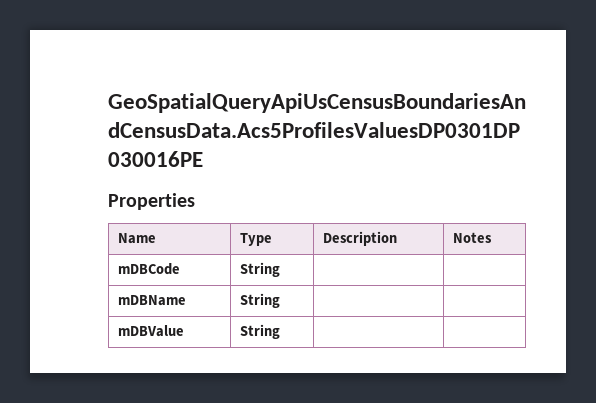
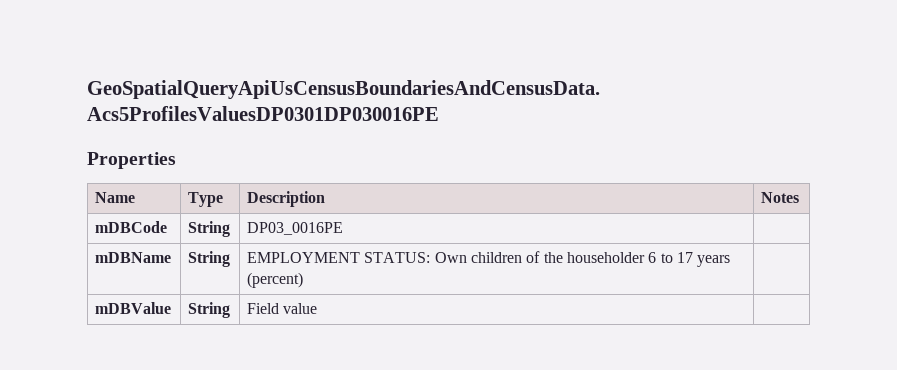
(281, 269) none -> [247,222,344,235] DP03_0016PE
(281, 300) none -> [247,251,731,267] [247,272,304,288] EMPLOYMENT STATUS: Own children of the householder 6 to 17 years (percent)
(281, 331) none -> [247,303,318,314] Field value

